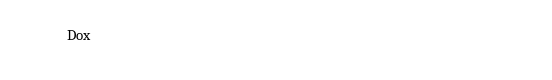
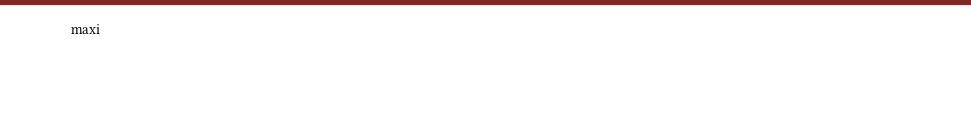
[67,30,91,40] Dox -> [71,24,100,34] maxi

